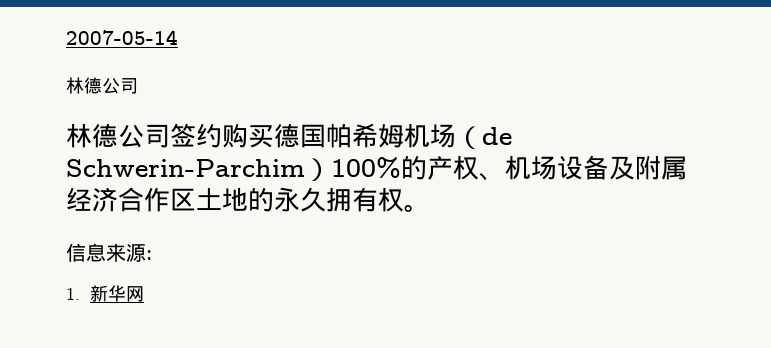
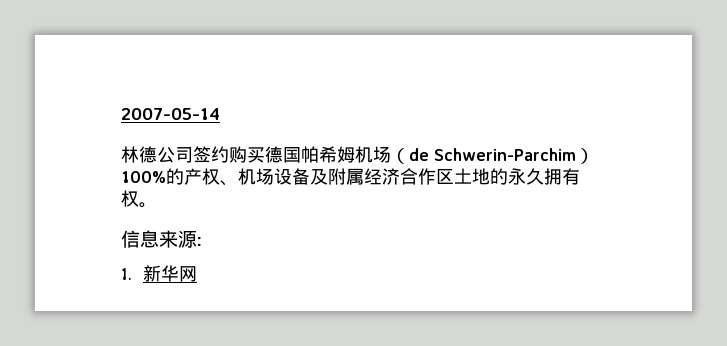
[66,123,170,148] // 林德公司 -> (193, 155) none

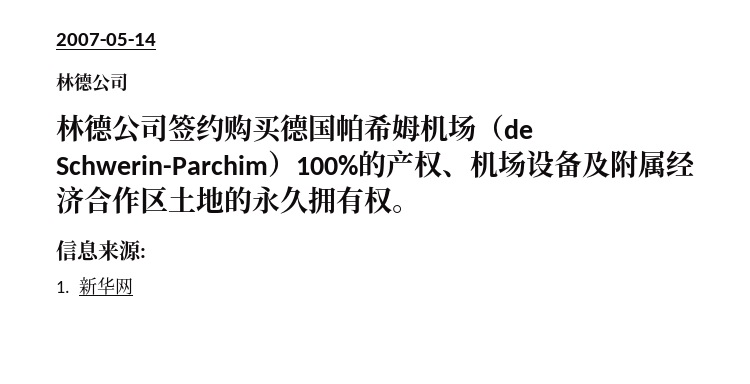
(193, 155) none -> [56,114,168,144] // 林德公司

